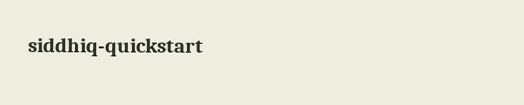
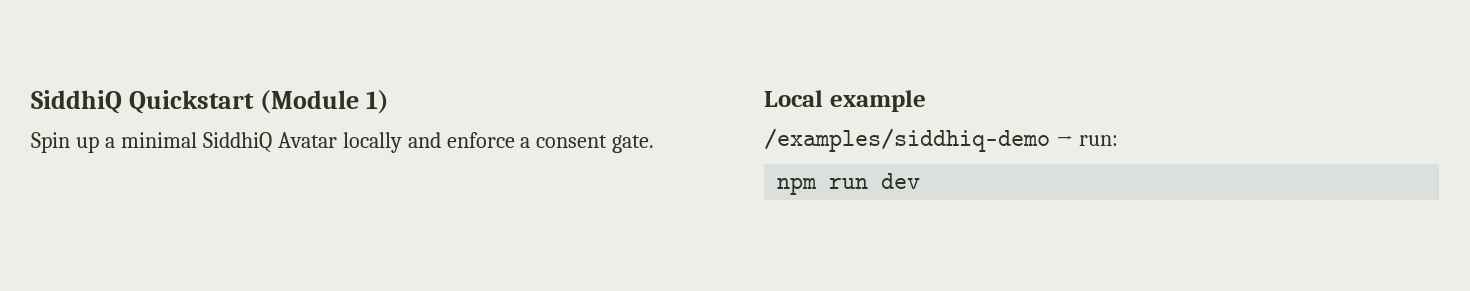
[27,37,204,57] siddhiq-quickstart -> [31,90,389,114] [31,132,655,153] [764,90,926,112] [764,128,1118,152] [777,173,921,195] SiddhiQ Quickstart (Module 1) // Spin up a minimal SiddhiQ Avatar locally and enforce a consent gate. // Local example // /examples/siddhiq-demo → run: // npm run dev

